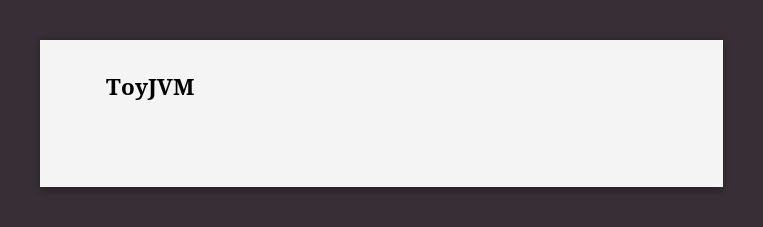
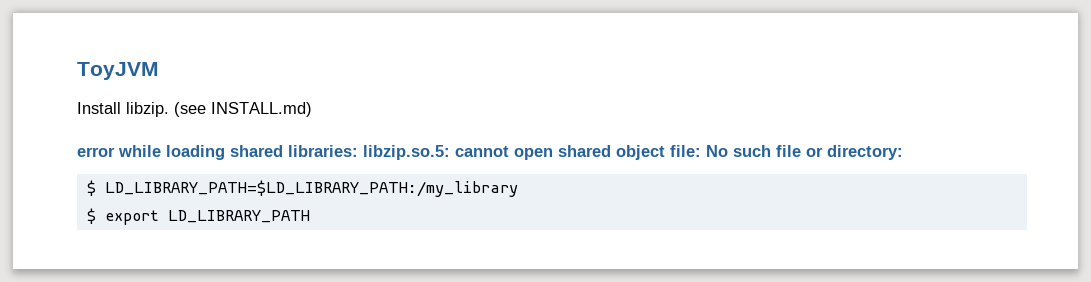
(194, 89) none -> [77,102,312,117] [77,145,903,160] [86,180,518,197] [86,208,310,225] // Install libzip. (see INSTALL.md) // error while loading shared libraries: libzip.so.5: cannot open shared object file: No such file or directory: // $ LD_LIBRARY_PATH=$LD_LIBRARY_PATH:/my_library // $ export LD_LIBRARY_PATH

